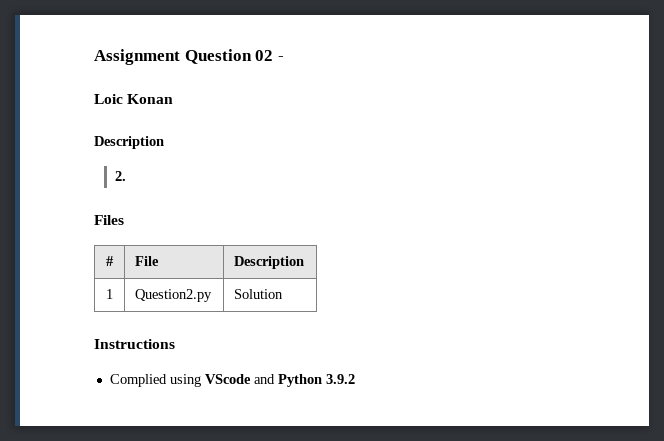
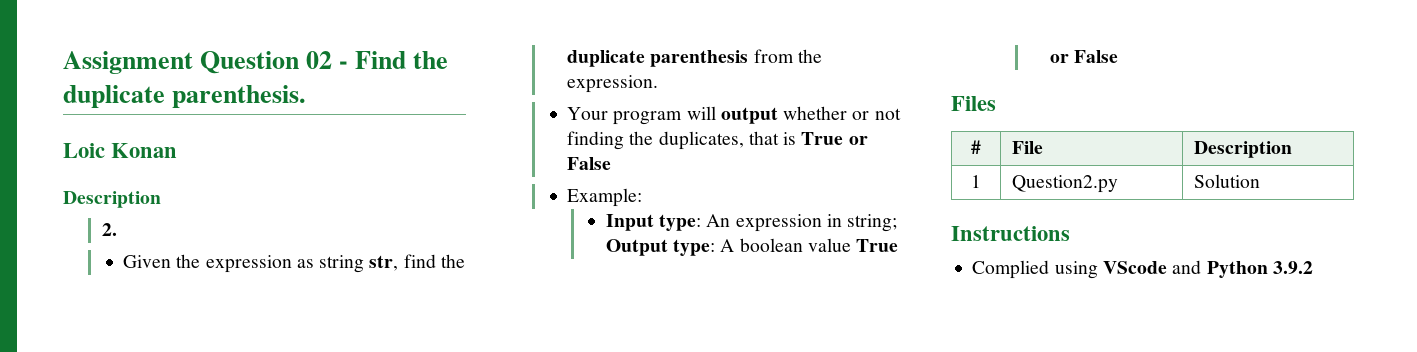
(284, 58) none -> [355,51,449,69] [63,85,307,108] Find the duplicate parenthesis.
(126, 176) none -> [123,254,465,273] [567,49,822,67] [567,75,659,93] [567,106,901,125] [567,131,868,150] [567,157,612,170] [567,188,643,207] [605,214,898,232] [605,238,899,256] [1049,50,1119,63] // Given the expression as string str, find the duplicate parenthesis from the expression. // Your program will output whether or not finding the duplicates, that is True or False // Example: // Input type: An expression in string; Output type: A boolean value True or False

